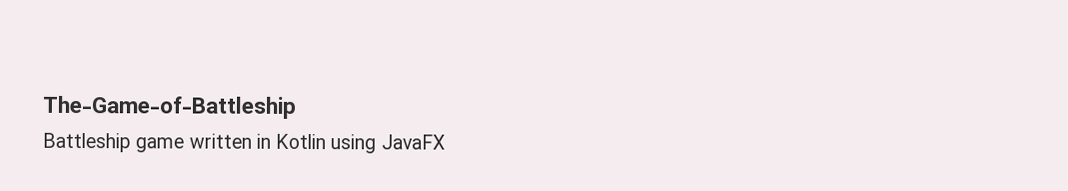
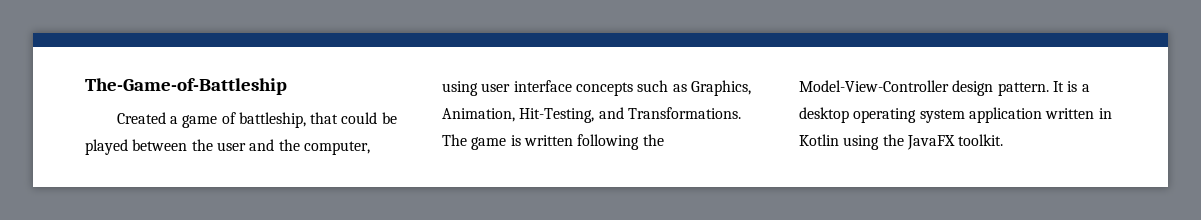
[42,132,185,153] Battleship game -> [116,112,397,128] [85,139,370,155] [442,80,751,96] [442,107,741,123] [442,134,664,150] [799,80,1090,96] [799,107,1042,123] Created a game of battleship, that could be played between the user and the computer, using user interface concepts such as Graphics, Animation, Hit-Testing, and Transformations. The game is written following the Model-View-Controller design pattern. It is a desktop operating system application
[380,134,445,150] JavaFX -> [882,134,1004,150] the JavaFX toolkit.

